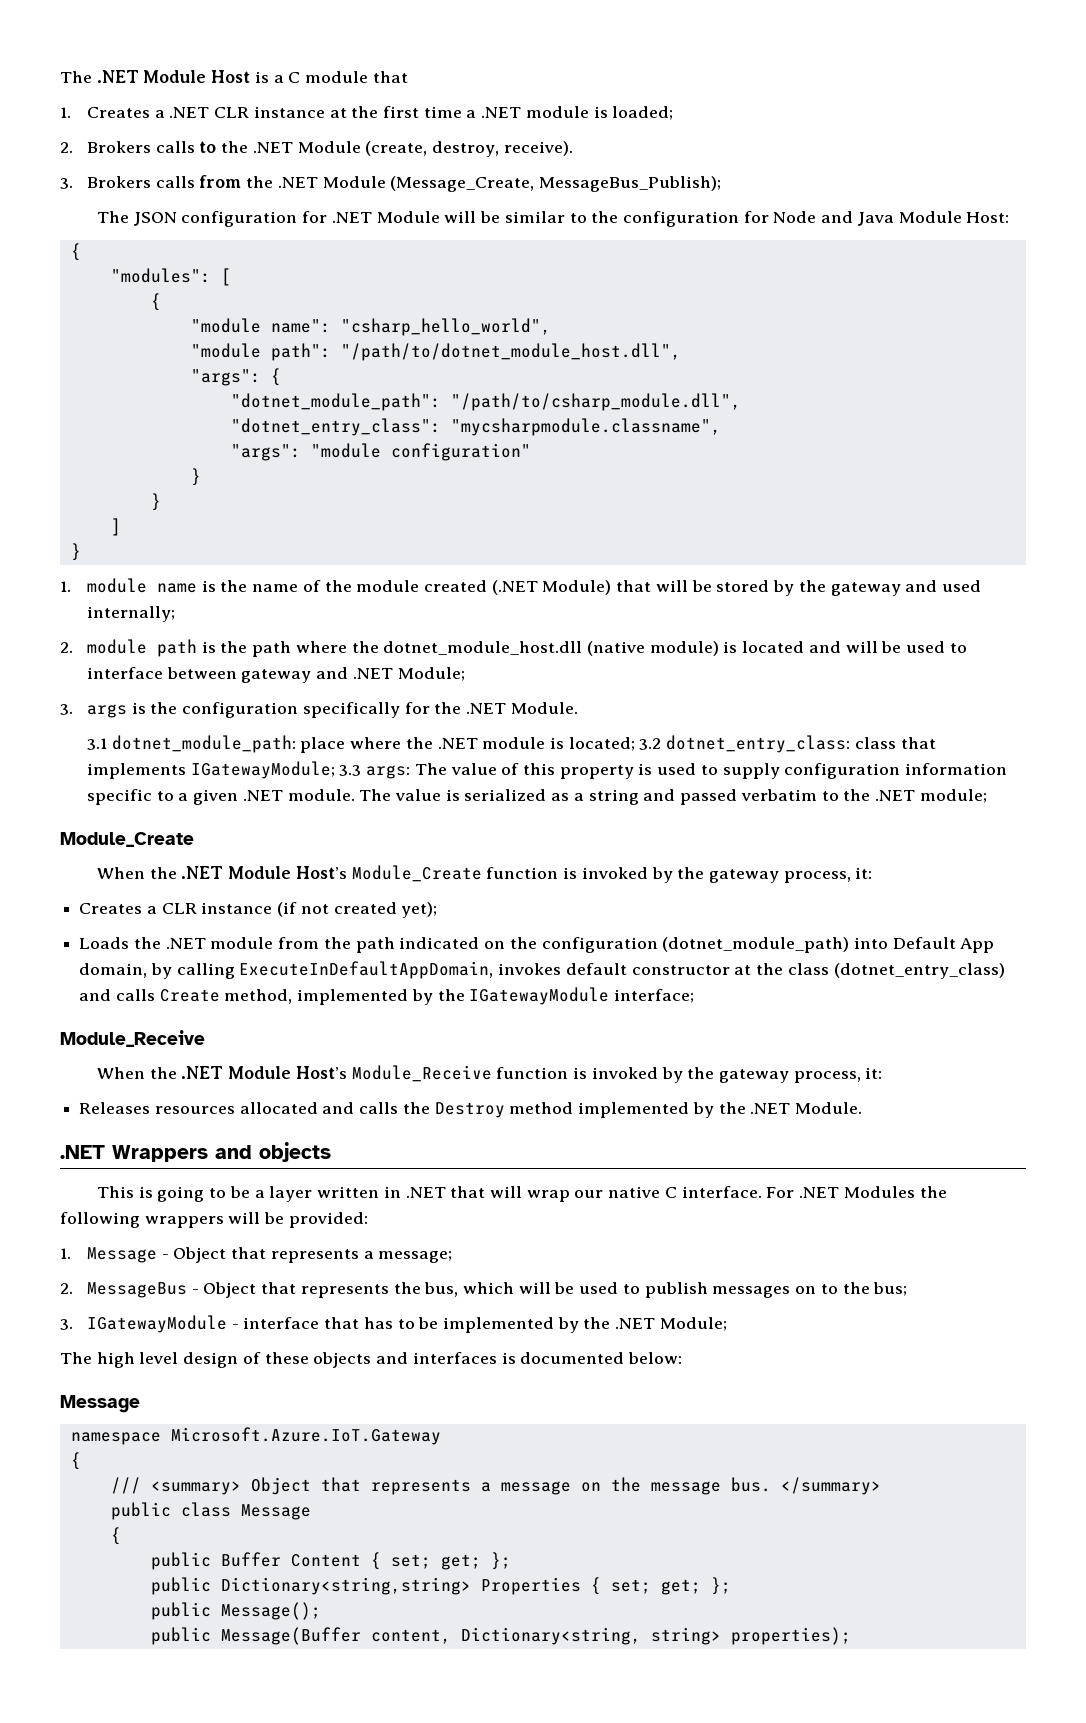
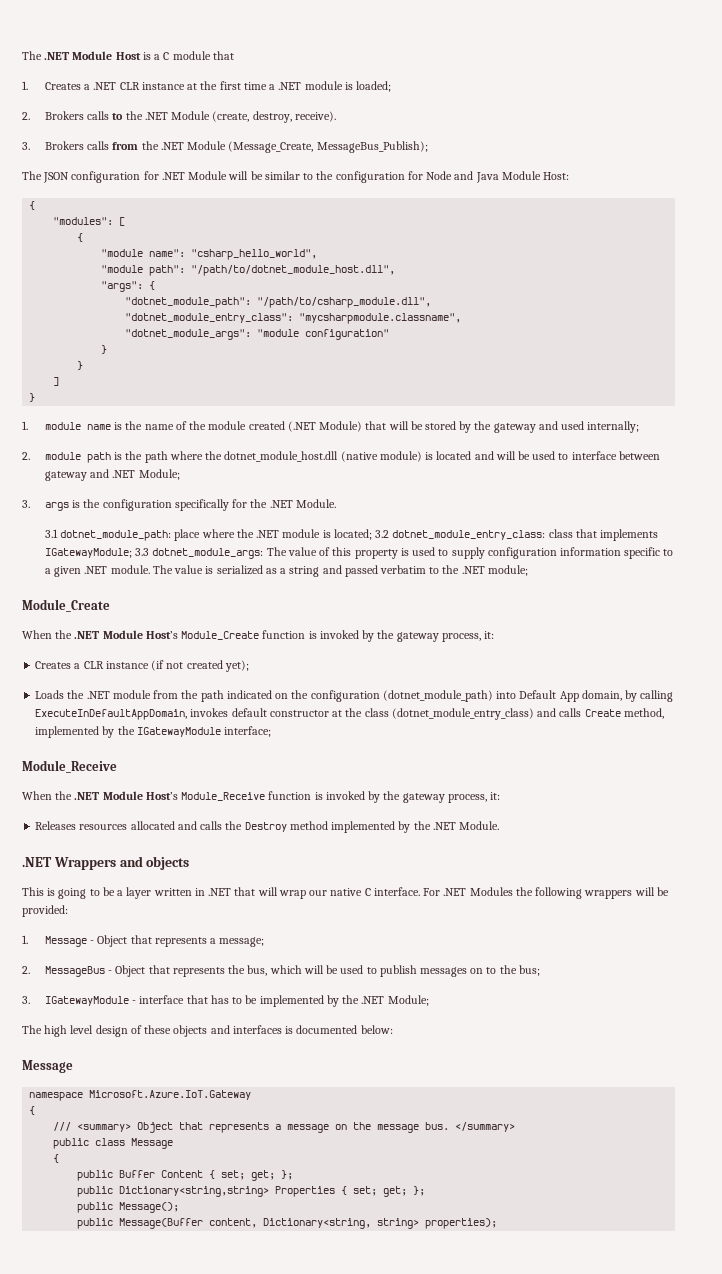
[230,418,441,436] "dotnet_entry_class": -> [125,313,294,323] "dotnet_module_entry_class":
[230,444,301,461] "args": -> [125,329,252,340] "dotnet_module_args":
[666,735,851,753] dotnet_entry_class: -> [392,530,546,540] dotnet_module_entry_class:
[366,765,411,779] args: -> [152,548,264,559] dotnet_module_args:
[833,963,1005,979] (dotnet_entry_class) -> [391,708,534,720] (dotnet_module_entry_class)

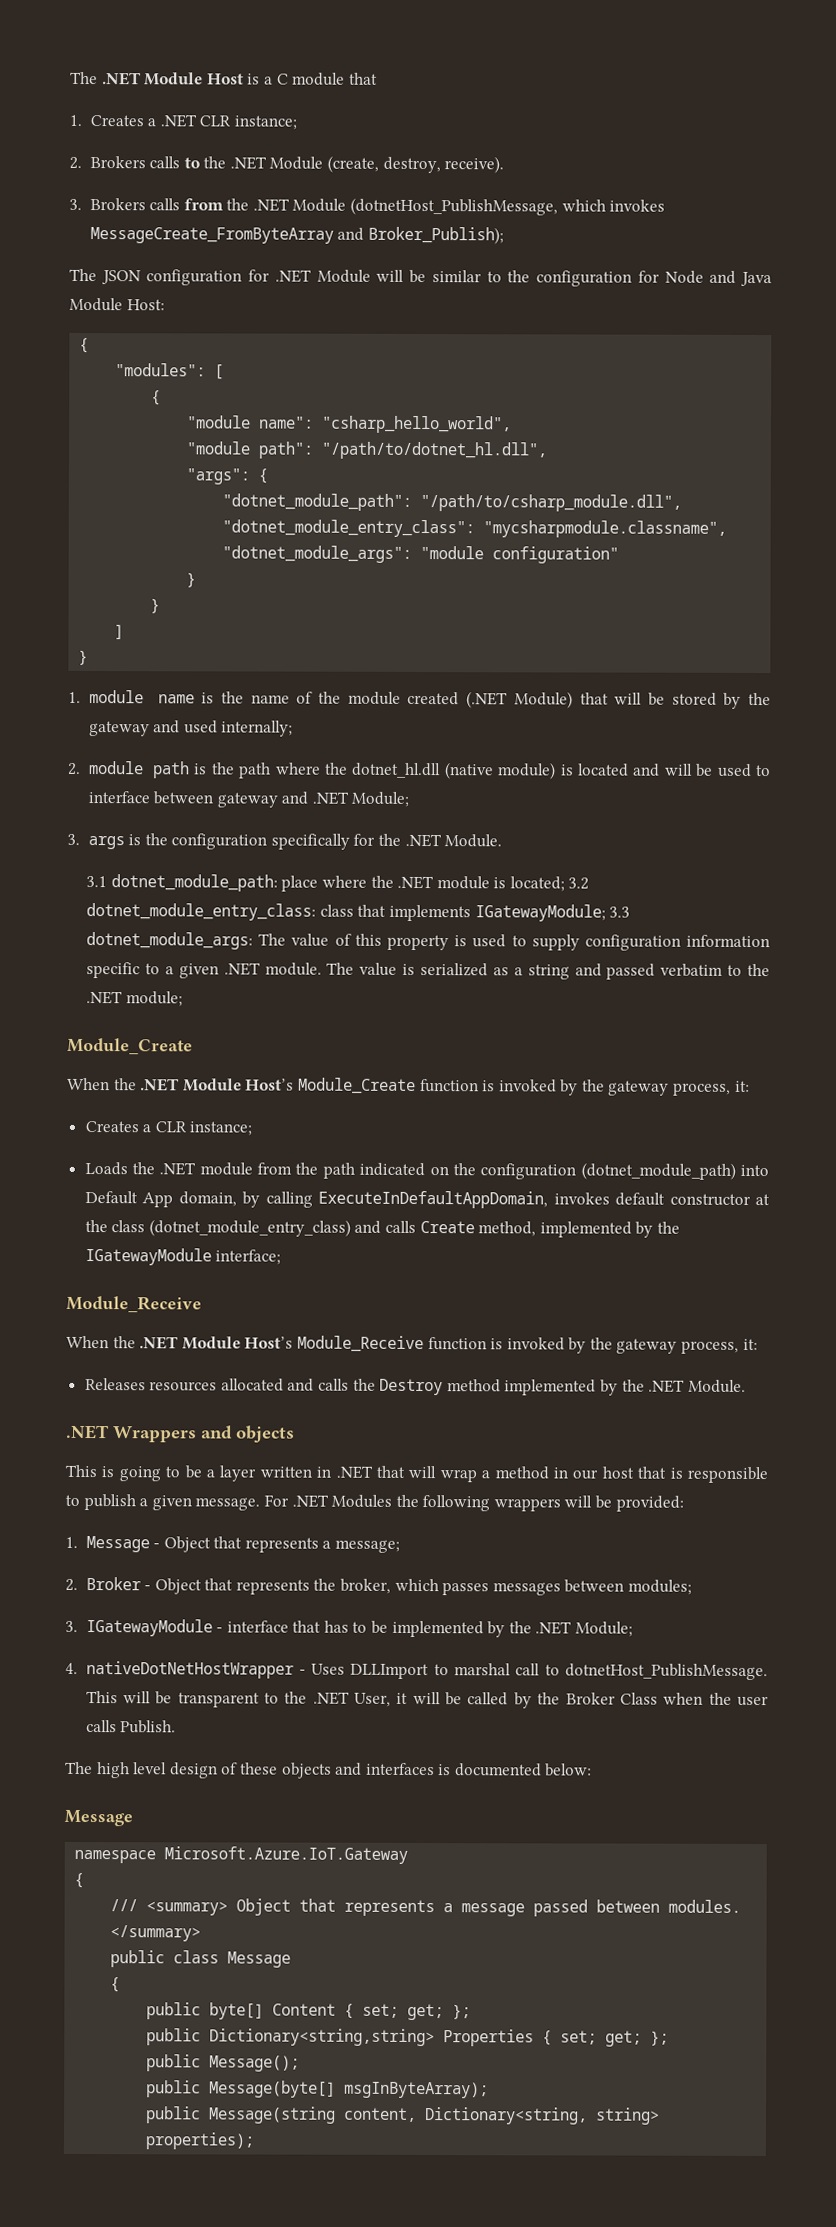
[141,81,391,92] instance at the first time a .NET module is loaded; -> [233,115,297,130] instance;
[228,141,428,153] (Message_Create, MessageBus_Publish); -> [350,197,666,216] [89,226,504,245] (dotnetHost_PublishMessage, which invokes MessageCreate_FromByteArray and Broker_Publish);
[191,265,396,276] "/path/to/dotnet_module_host.dll", -> [321,441,548,460] "/path/to/dotnet_hl.dll",
[224,451,339,462] dotnet_module_host.dll -> [351,762,442,779] dotnet_hl.dll
[105,660,249,672] instance (if not created yet); -> [189,1121,253,1136] instance;
[309,887,420,896] our native C interface. -> [481,1466,768,1484] [65,1494,261,1511] a method in our host that is responsible to publish a given message.
[44,966,105,977] MessageBus -> [85,1577,141,1591] Broker
[247,965,540,977] bus, which will be used to publish messages on to the bus; -> [340,1578,692,1596] broker, which passes messages between modules;
(429, 1000) none -> [65,1661,768,1681] [85,1691,769,1709] [85,1720,177,1734] // 4. nativeDotNetHostWrapper - Uses DLLImport to marshal call to dotnetHost_PublishMessage. This will be transparent to the .NET User, it will be called by the Broker Class when the user calls Publish.
[335,1122,450,1133] on the message bus. -> [533,1899,742,1917] passed between modules.
[119,1170,156,1178] Buffer -> [209,2002,265,2020] byte[]
[119,1218,204,1229] Message(Buffer -> [209,2080,490,2099] [146,2106,337,2124] Message(byte[] msgInByteArray); // public Message(string

